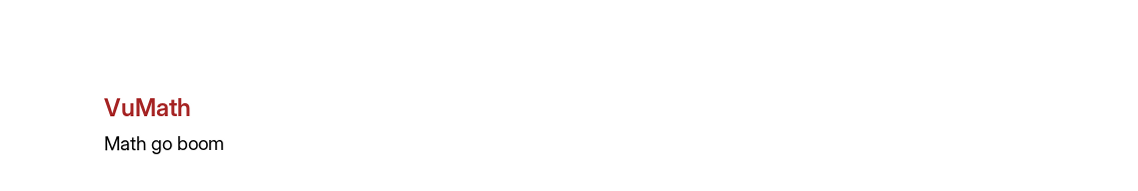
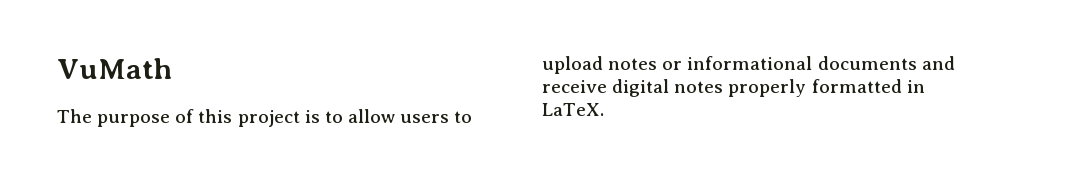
[104,135,226,155] Math go boom -> [57,109,473,127] [542,56,955,74] [542,79,925,97] [542,103,604,116] The purpose of this project is to allow users to upload notes or informational documents and receive digital notes properly formatted in LaTeX.

